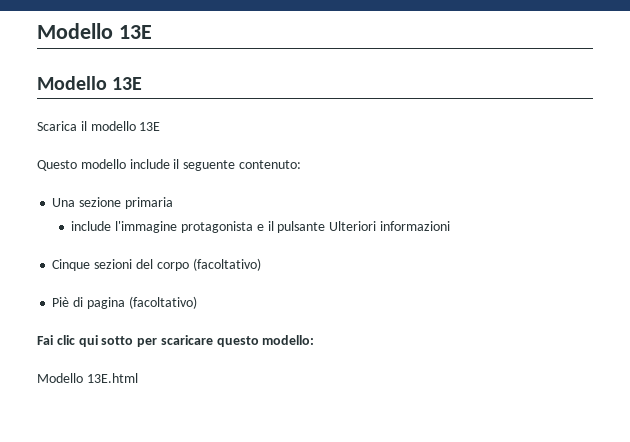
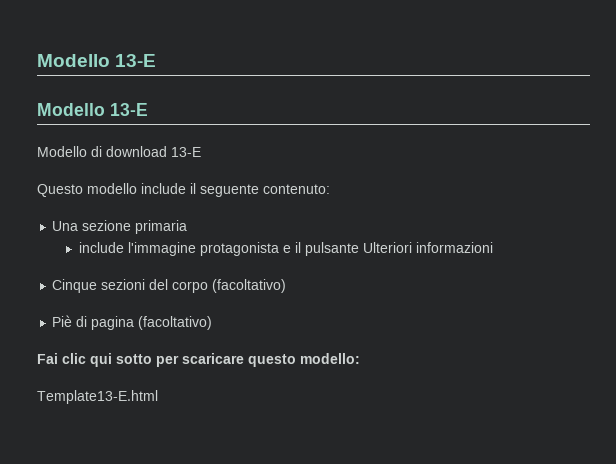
[37,23,152,39] [37,76,143,90] [37,121,161,131] Modello 13E // Modello 13E // Scarica il modello 13E -> [37,54,157,67] [37,103,148,116] [37,146,201,157] Modello 13-E // Modello 13-E // Modello di download 13-E
[37,373,138,383] Modello 13E.html -> [37,390,158,404] Template13-E.html

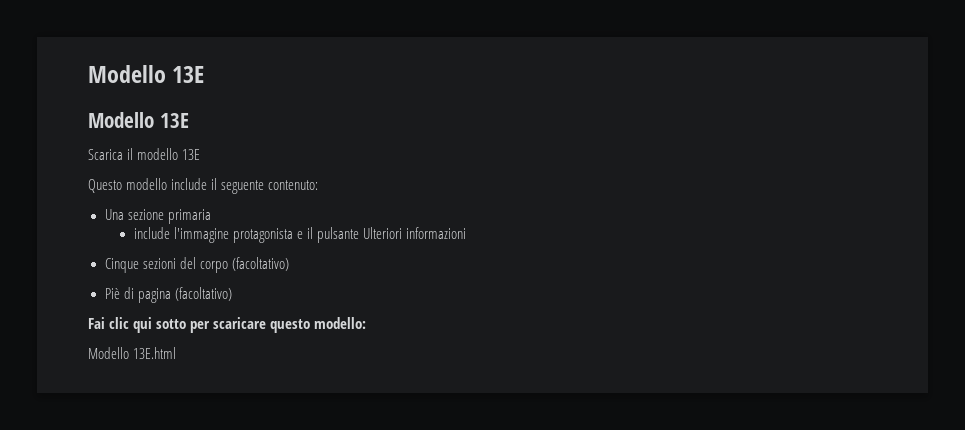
[37,54,157,67] [37,103,148,116] [37,146,201,157] Modello 13-E // Modello 13-E // Modello di download 13-E -> [88,65,205,83] [88,112,189,128] [88,148,201,160] Modello 13E // Modello 13E // Scarica il modello 13E
[37,390,158,404] Template13-E.html -> [88,347,177,359] Modello 13E.html

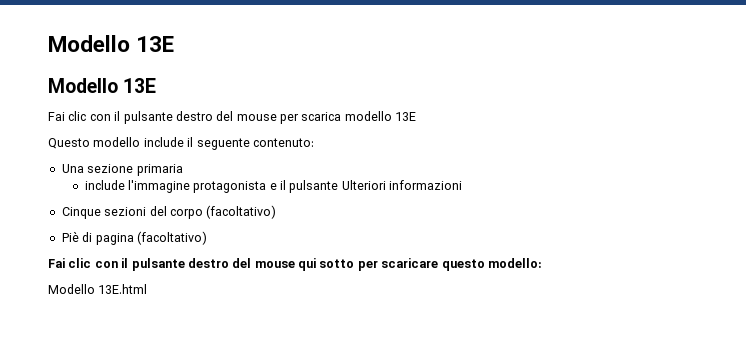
[88,148,134,160] Scarica il -> [48,111,342,124] Fai clic con il pulsante destro del mouse per scarica
(130, 323) none -> [94,258,295,271] con il pulsante destro del mouse

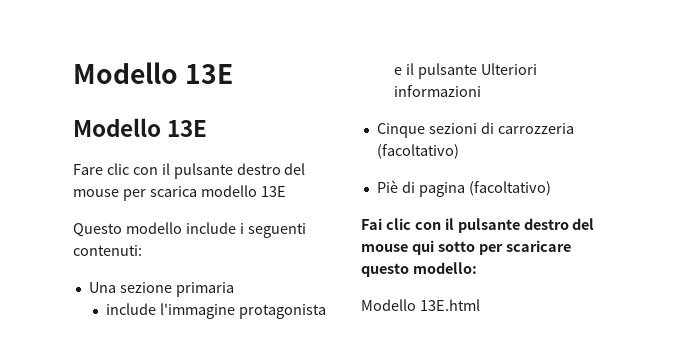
[48,112,65,121] Fai -> [73,164,103,175] Fare
[187,137,314,150] il seguente contenuto: -> [239,223,306,238] [73,245,142,256] i seguenti contenuti:
[149,206,203,219] del corpo -> [480,122,574,134] di carrozzeria

